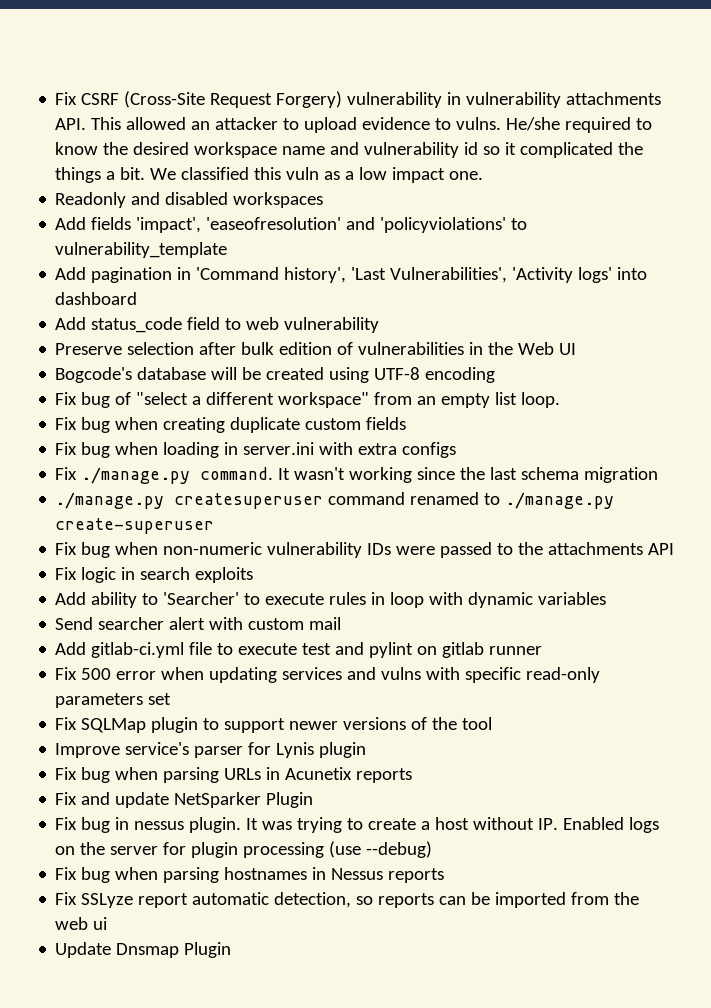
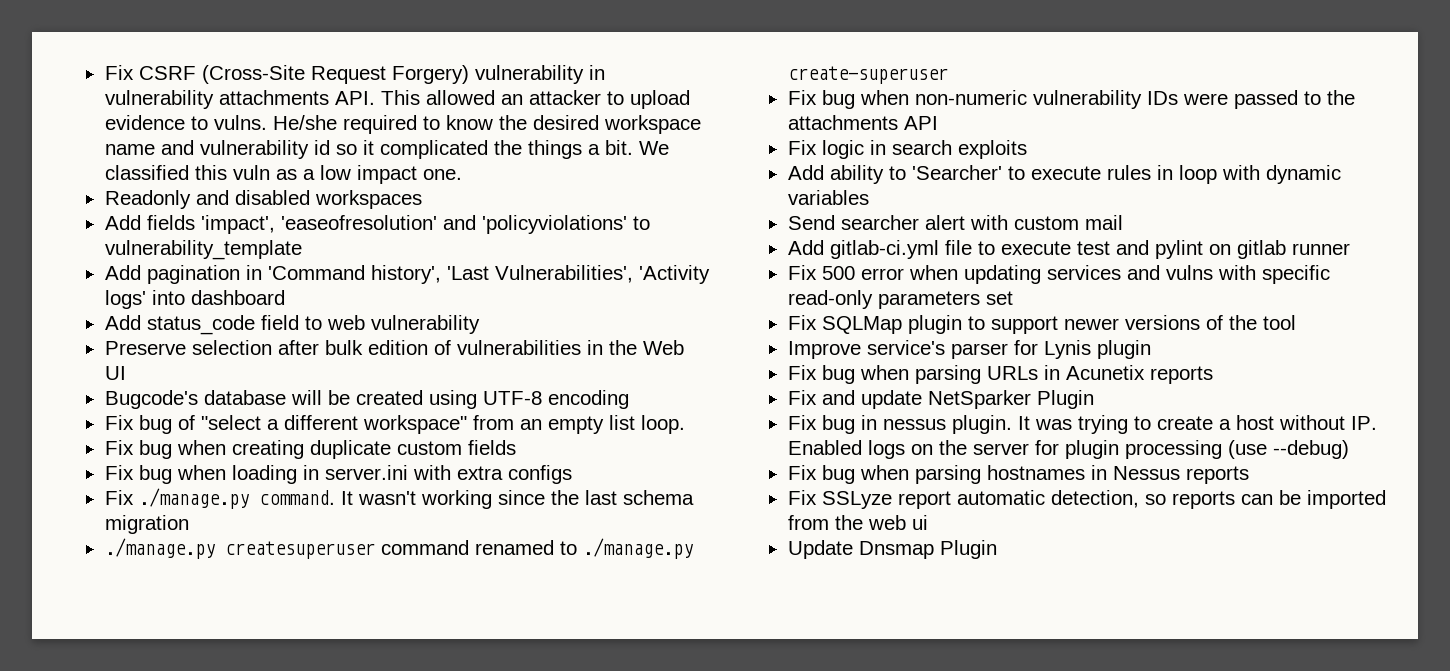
[55,367,133,383] Bogcode's -> [104,390,198,409] Bugcode's

